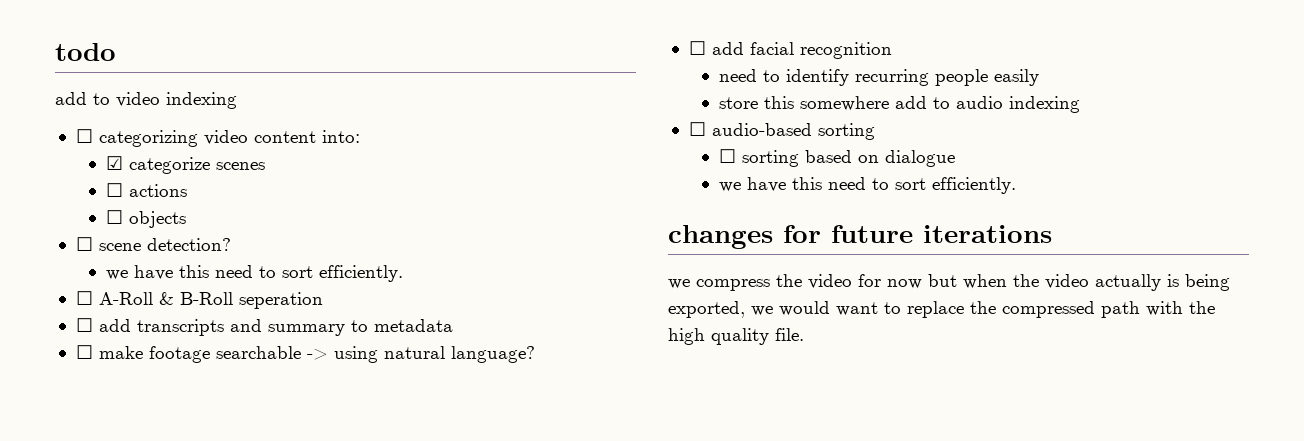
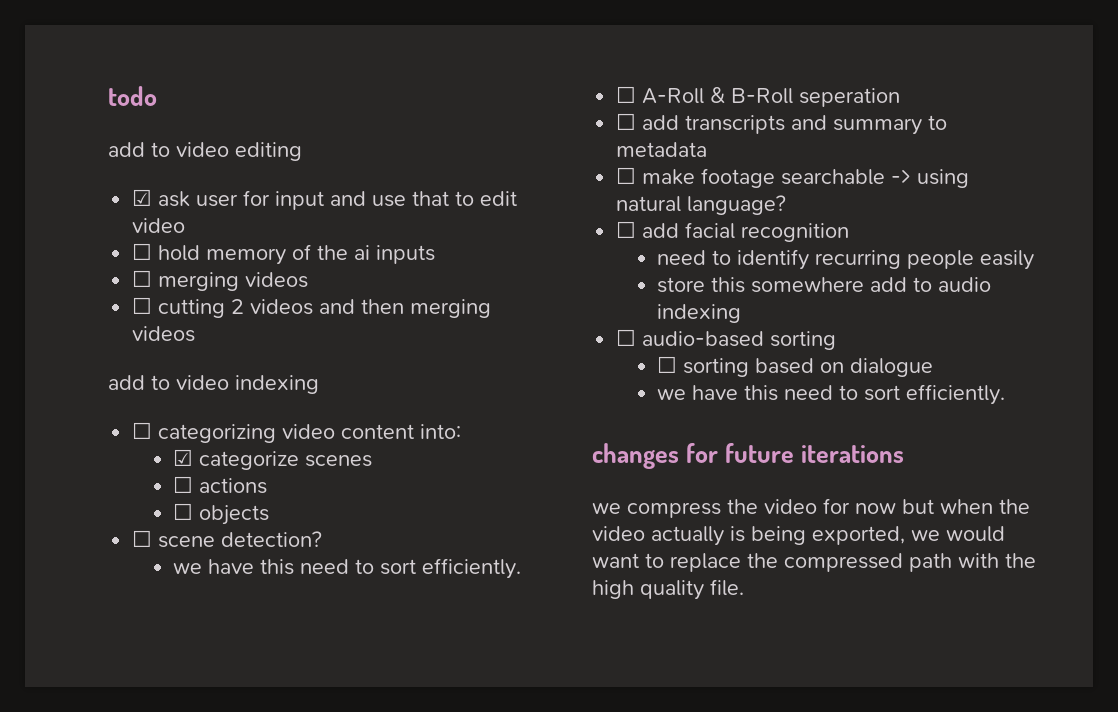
(116, 52) none -> [108,142,302,161] [132,189,518,210] [132,218,186,233] [132,243,436,265] [132,270,309,291] [132,297,492,318] [132,326,196,342] // add to video editing // ☑ ask user for input and use that to edit video // ☐ hold memory of the ai inputs // ☐ merging videos // ☐ cutting 2 videos and then merging videos

